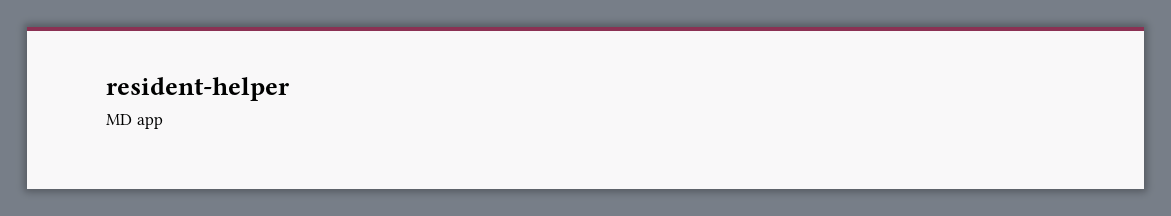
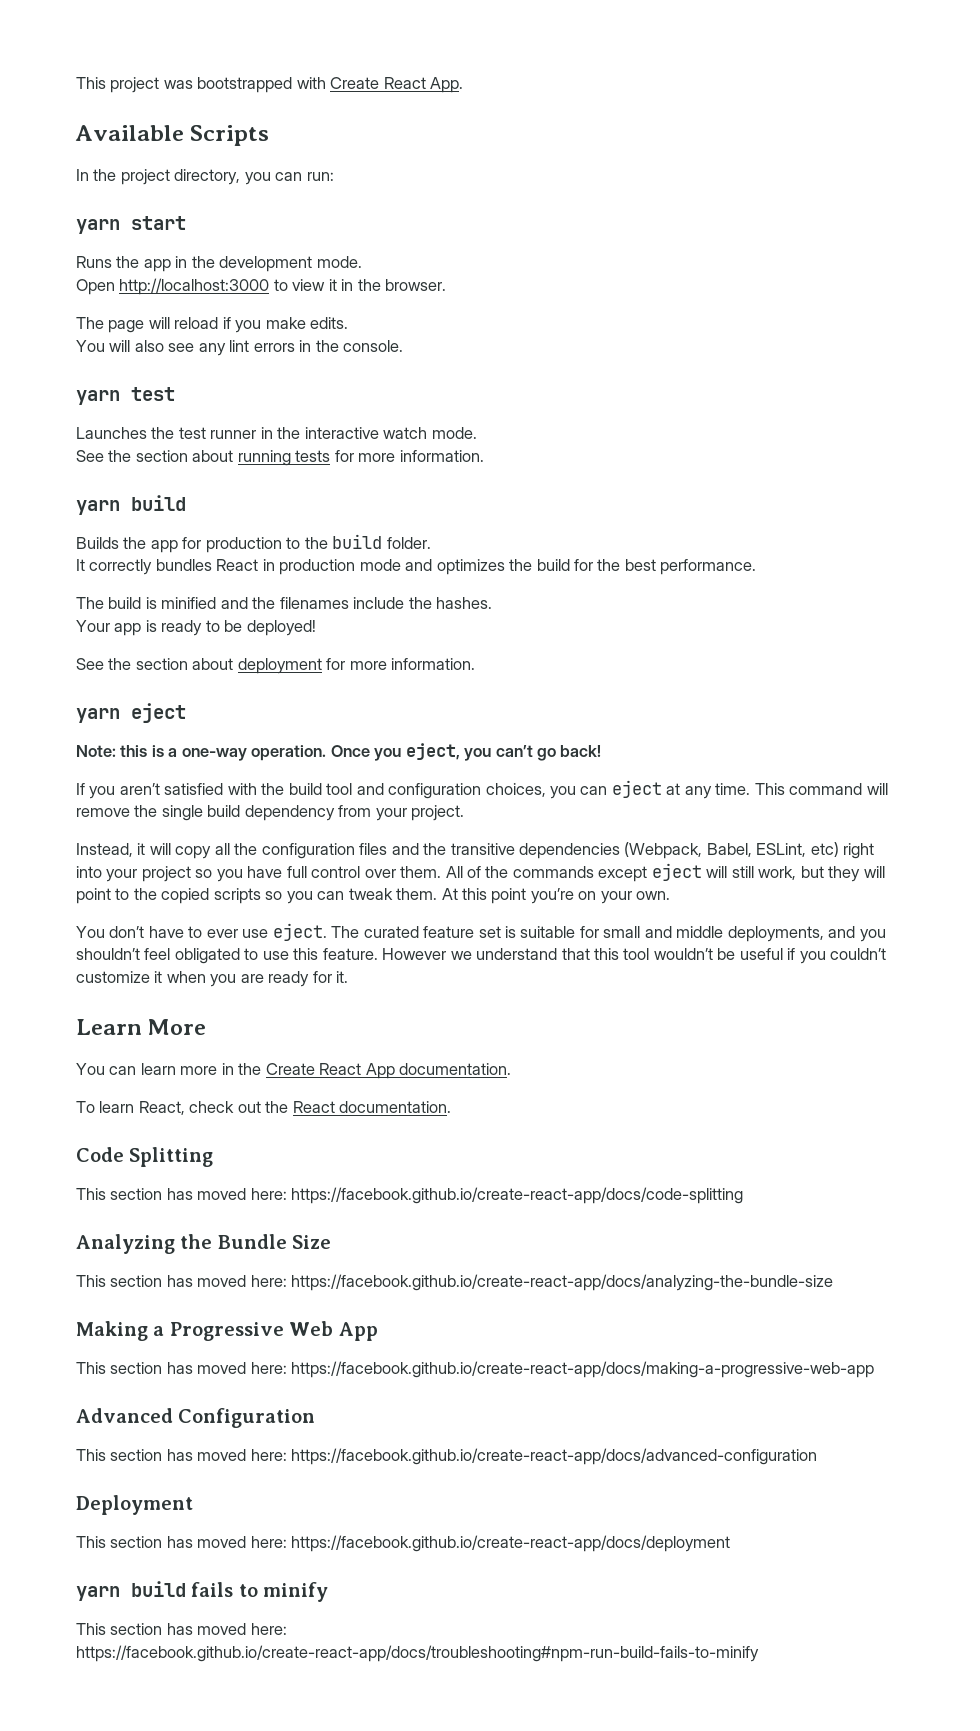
[106,77,290,101] [106,114,163,129] resident-helper // MD app -> [76,77,464,93] [75,125,270,146] [76,169,334,185] [76,216,186,234] [76,256,362,272] [76,278,447,295] [76,317,349,333] [76,340,404,356] [76,387,175,405] [76,427,477,439] [76,450,484,466] [76,495,186,515] [76,534,431,553] [76,559,757,575] [76,597,493,609] [76,620,316,636] [76,658,476,674] [76,703,186,723] [76,743,602,761] [76,780,888,799] [76,805,465,821] [76,842,875,859] [76,863,885,882] [76,888,671,904] [76,923,886,942] [76,948,887,964] [76,971,349,987] [76,1019,207,1035] [76,1063,512,1079] [76,1101,452,1115] [76,1147,214,1167] [76,1187,744,1204] [76,1234,332,1254] [76,1274,834,1291] [76,1321,378,1341] [76,1361,875,1378] [76,1408,316,1428] [76,1448,818,1465] [76,1495,193,1515] [76,1535,731,1552] [76,1581,329,1602] [76,1623,287,1635] [76,1645,759,1662] This project was bootstrapped with Create React App. // Available Scripts // In the project directory, you can run: // yarn start // Runs the app in the development mode. // Open http://localhost:3000 to view it in the browser. // The page will reload if you make edits. // You will also see any lint errors in the console. // yarn test // Launches the test runner in the interactive watch mode. // See the section about running tests for more information. // yarn build // Builds the app for production to the build folder. // It correctly bundles React in production mode and optimizes the build for the best performance. // The build is minified and the filenames include the hashes. // Your app is ready to be deployed! // See the section about deployment for more information. // yarn eject // Note: this is a one-way operation. Once you eject, you can’t go back! // If you aren’t satisfied with the build tool and configuration choices, you can eject at any time. This command will remove the single build dependency from your project. // Instead, it will copy all the configuration files and the transitive dependencies (Webpack, Babel, ESLint, etc) right into your project so you have full control over them. All of the commands except eject will still work, but they will point to the copied scripts so you can tweak them. At this point you’re on your own. // You don’t have to ever use eject. The curated feature set is suitable for small and middle deployments, and you shouldn’t feel obligated to use this feature. However we understand that this tool wouldn’t be useful if you couldn’t customize it when you are ready for it. // Learn More // You can learn more in the Create React App documentation. // To learn React, check out the React documentation. // Code Splitting // This section has moved here: https://facebook.github.io/create-react-app/docs/code-splitting // Analyzing the Bundle Size // This section has moved here: https://facebook.github.io/create-react-app/docs/analyzing-the-bundle-size // Making a Progressive Web App // This section has moved here: https://facebook.github.io/create-react-app/docs/making-a-progressive-web-app // Advanced Configuration // This section has moved here: https://facebook.github.io/create-react-app/docs/advanced-configuration // Deployment // This section has moved here: https://facebook.github.io/create-react-app/docs/deployment // yarn build fails to minify // This section has moved here: https://facebook.github.io/create-react-app/docs/troubleshooting#npm-run-build-fails-to-minify

